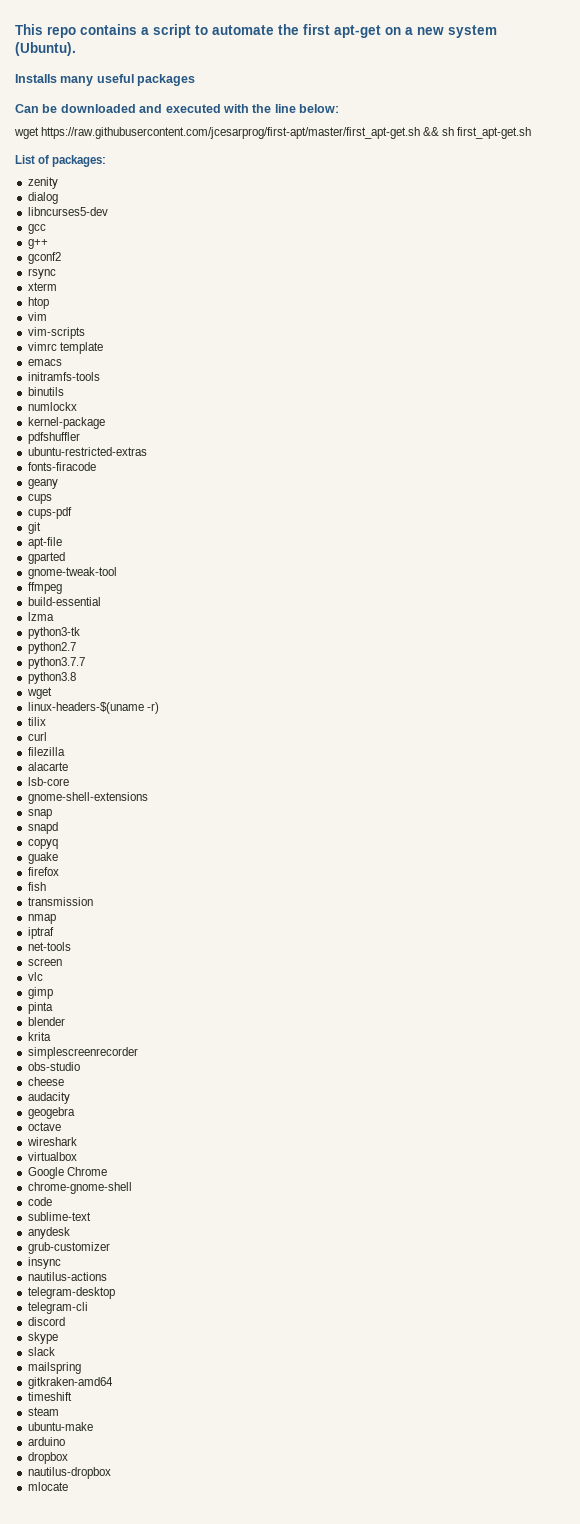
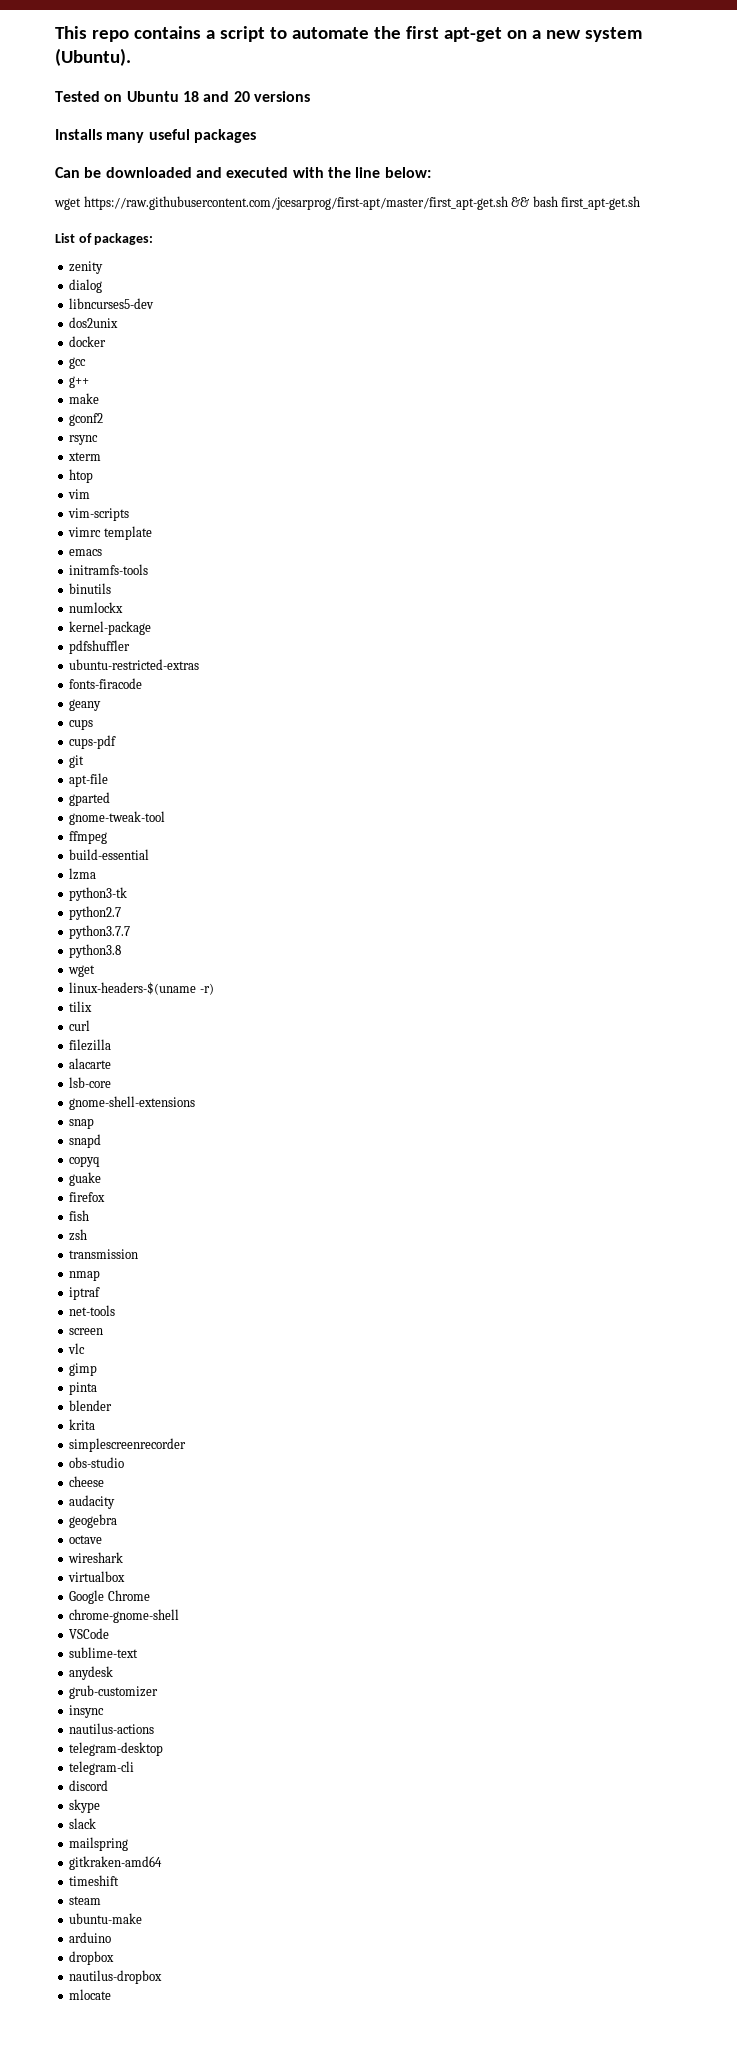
(76, 49) none -> [55,91,310,102] // Tested on Ubuntu 18 and 20 versions
[442,127,455,136] sh -> [532,196,558,207] bash
(108, 211) none -> [69,317,119,328] [69,336,107,347] // dos2unix // docker
(48, 244) none -> [69,393,100,404] // make
(46, 886) none -> [69,1229,88,1241] // zsh
[27,1197,52,1206] code -> [69,1628,110,1639] VSCode

